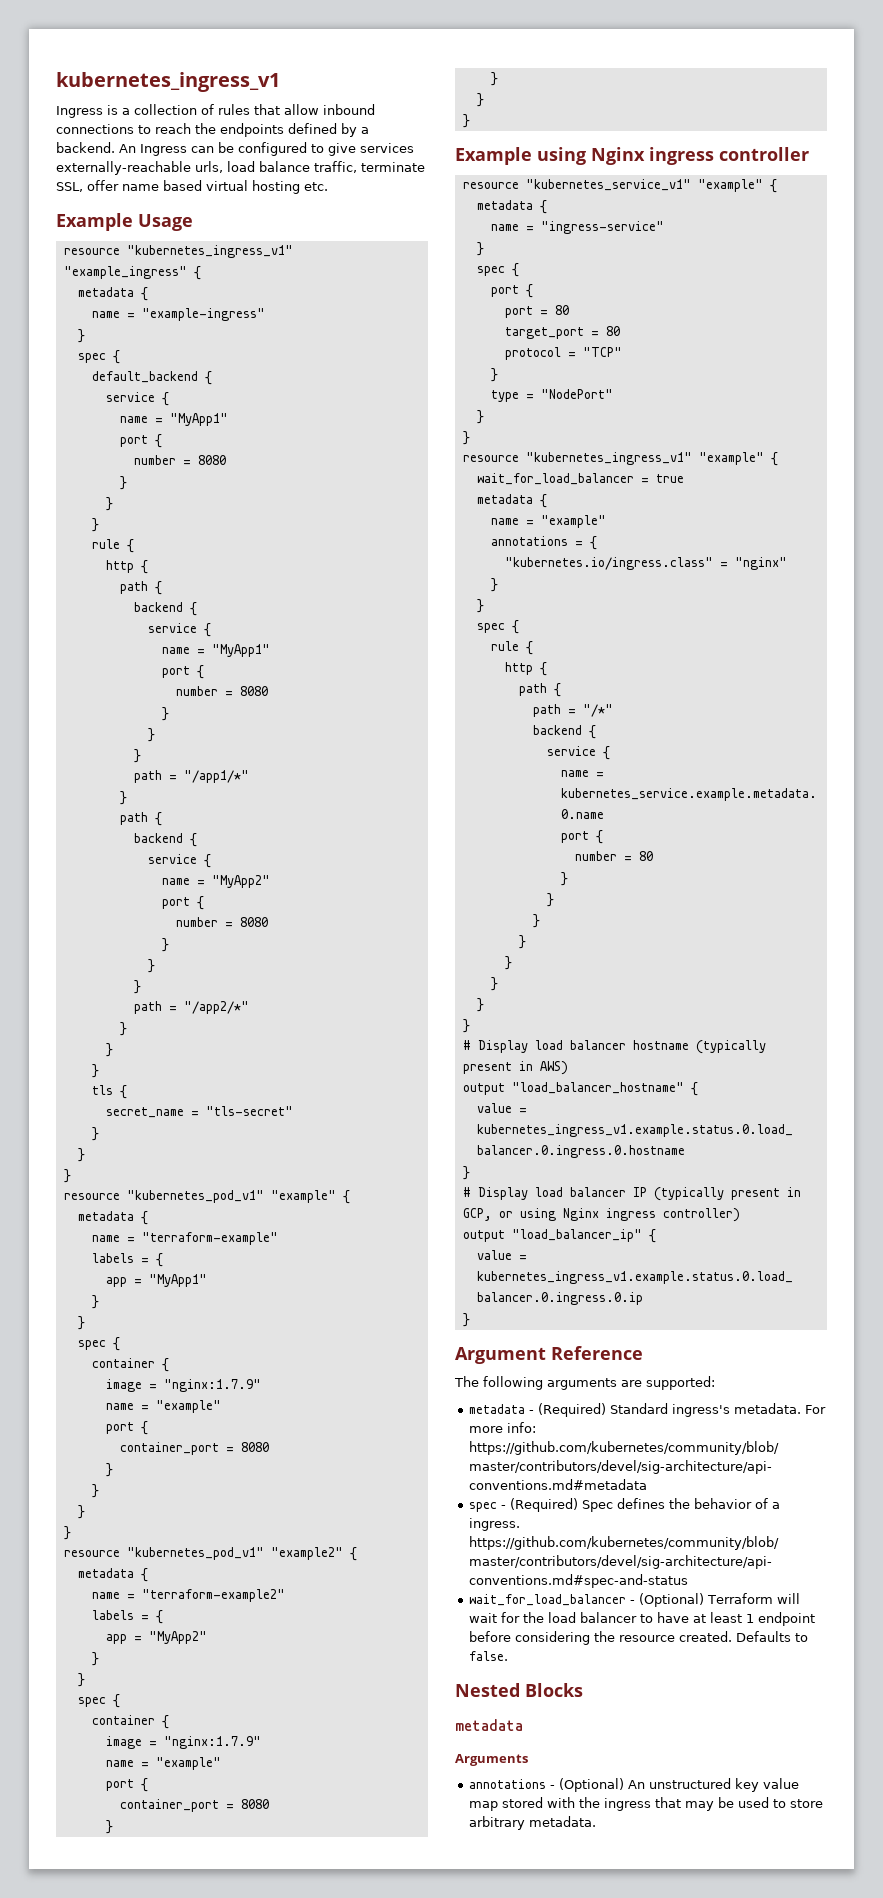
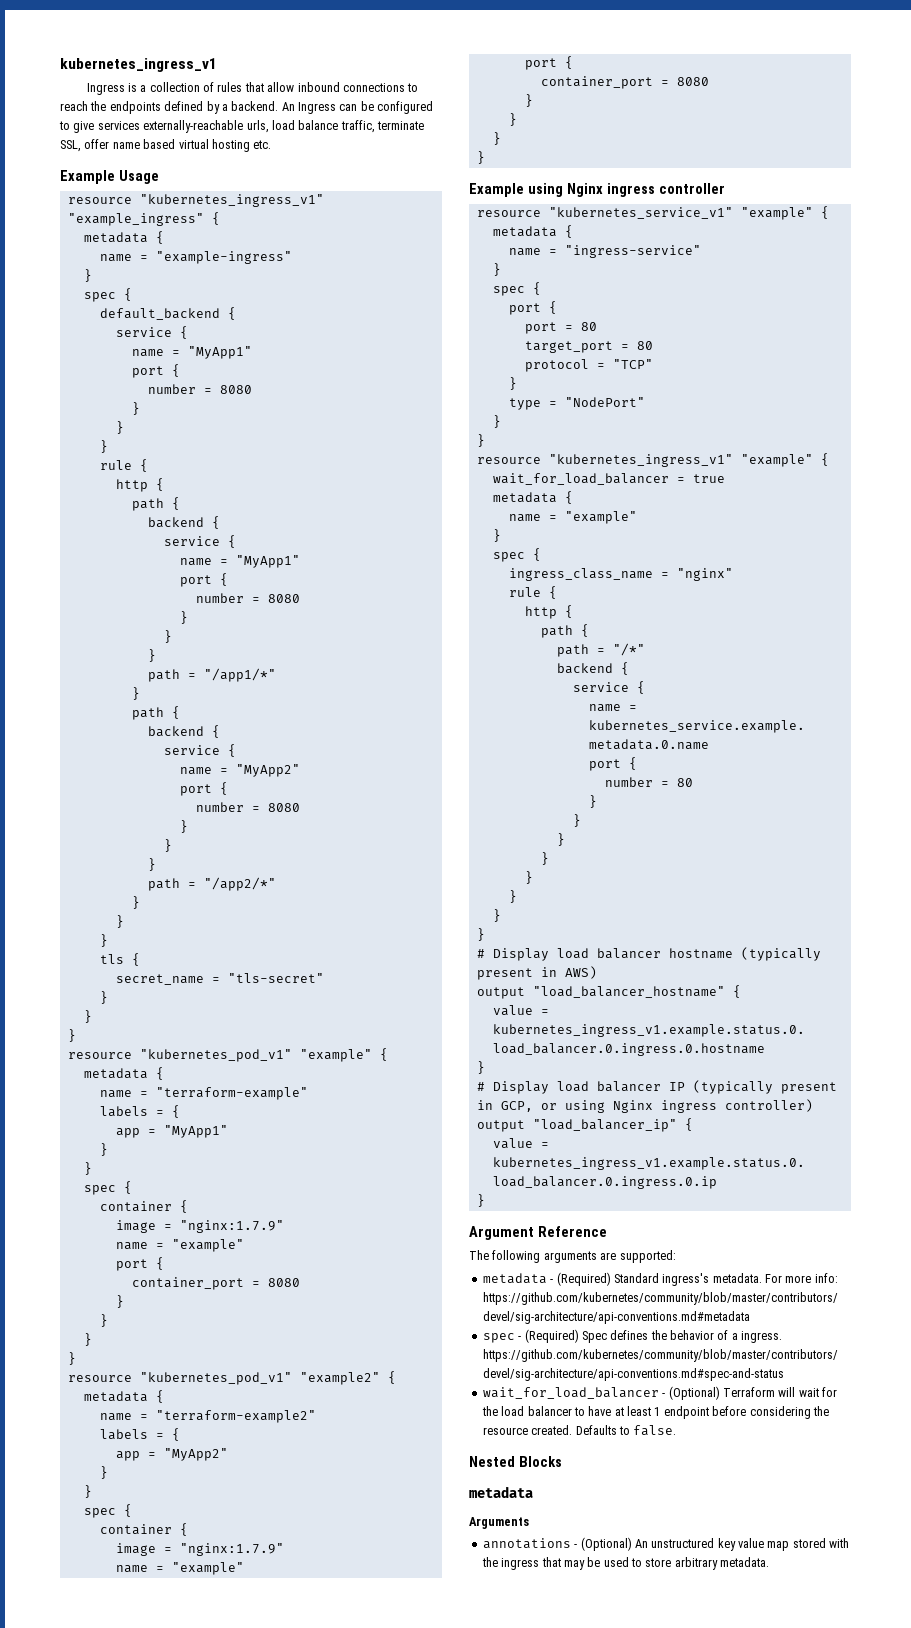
[490,536,597,550] [504,557,787,570] [490,578,498,592] [476,599,484,613] [476,620,519,634] // annotations = { // "kubernetes.io/ingress.class" = "nginx" // } // } // spec { -> [492,529,501,542] [492,548,541,562] [508,568,733,581] // } // spec { // ingress_class_name = "nginx"

